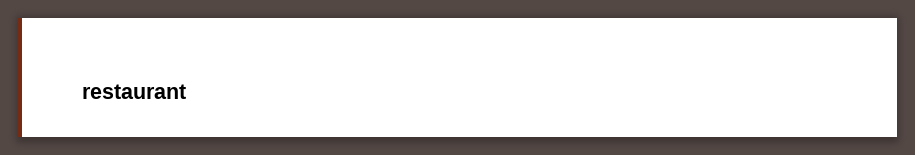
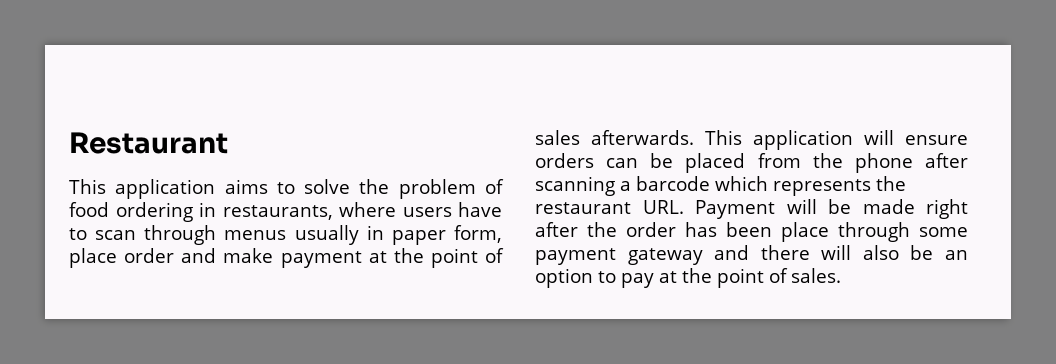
[82,84,186,99] restaurant -> [69,132,228,154] [69,179,504,199] [69,202,502,222] [69,225,503,245] [69,248,504,268] [535,130,968,150] [535,153,968,173] [535,176,906,196] [535,199,968,219] [535,222,968,242] [535,245,968,265] [535,268,841,288] Restaurant // This application aims to solve the problem of food ordering in restaurants, where users have to scan through menus usually in paper form, place order and make payment at the point of sales afterwards. This application will ensure orders can be placed from the phone after scanning a barcode which represents the restaurant URL. Payment will be made right after the order has been place through some payment gateway and there will also be an option to pay at the point of sales.

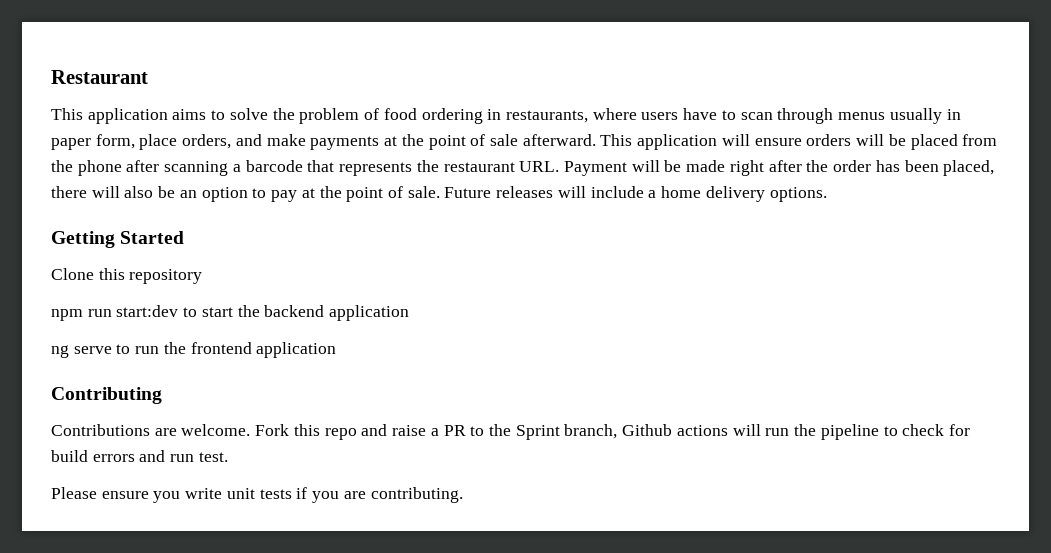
[124,248,175,263] order -> [182,134,232,149] orders,
[280,248,504,268] [535,130,694,145] payment at the point of sales afterwards. -> [310,134,596,150] payments at the point of sale afterward.
[606,158,639,168] can -> [856,134,885,146] will
[715,176,768,191] which -> [307,160,335,172] that
[781,222,968,242] [535,245,750,265] place through some payment gateway and -> [943,160,995,176] placed,
[791,268,841,283] sales. -> [407,186,827,202] [51,231,185,248] [51,268,203,284] [51,305,410,321] [51,342,337,358] [51,387,162,404] [51,424,970,440] [51,450,228,462] [51,487,463,503] sale. Future releases will include a home delivery options. // Getting Started // Clone this repository // npm run start:dev to start the backend application // ng serve to run the frontend application // Contributing // Contributions are welcome. Fork this repo and raise a PR to the Sprint branch, Github actions will run the pipeline to check for build errors and run test. // Please ensure you write unit tests if you are contributing.

